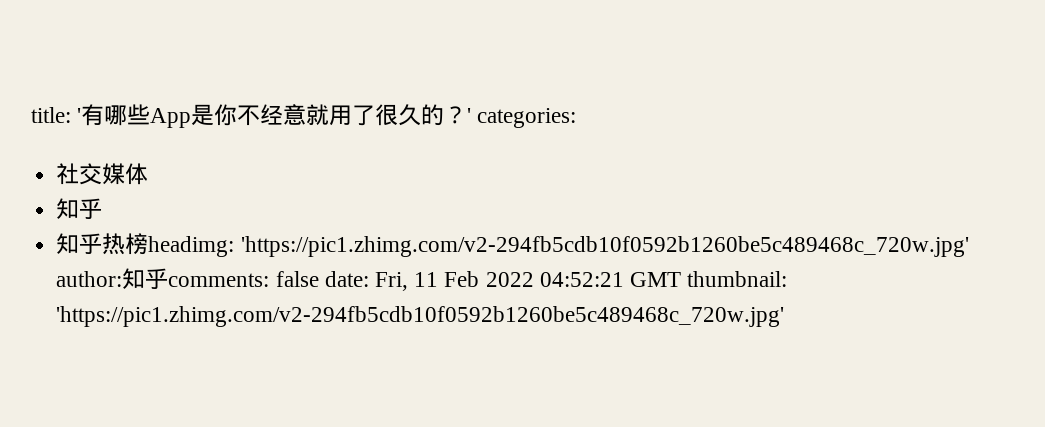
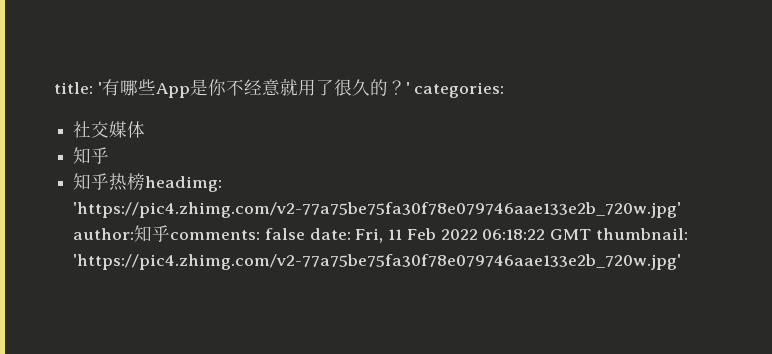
[240,236,969,257] 'https://pic1.zhimg.com/v2-294fb5cdb10f0592b1260be5c489468c_720w.jpg' -> [73,202,682,218] 'https://pic4.zhimg.com/v2-77a75be75fa30f78e079746aae133e2b_720w.jpg'
[539,272,624,287] 04:52:21 -> [482,229,546,240] 06:18:22
[56,306,785,327] 'https://pic1.zhimg.com/v2-294fb5cdb10f0592b1260be5c489468c_720w.jpg' -> [73,254,682,270] 'https://pic4.zhimg.com/v2-77a75be75fa30f78e079746aae133e2b_720w.jpg'

